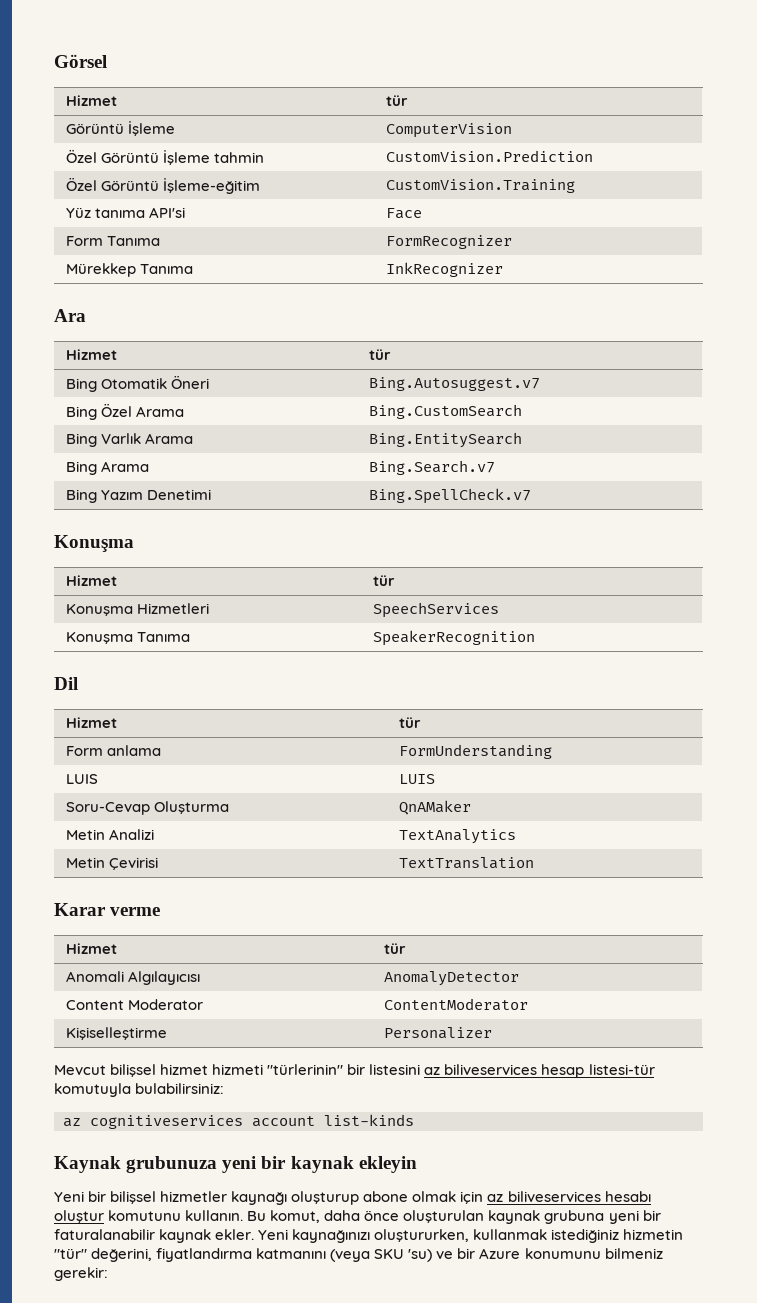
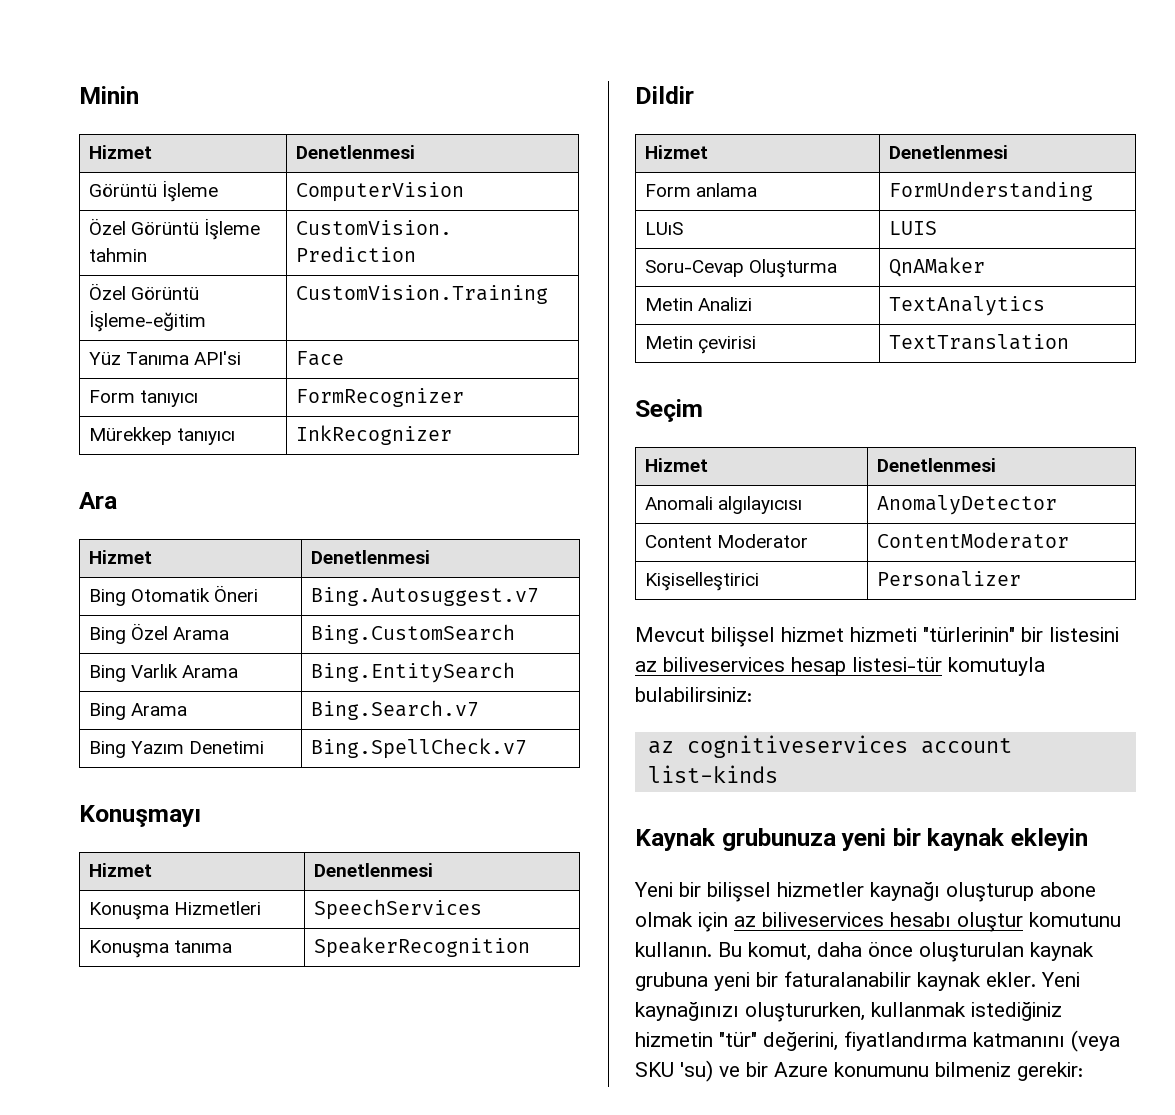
[54,54,107,68] [65,95,117,106] [385,95,408,106] Görsel // Hizmet | tür -> [79,86,139,104] [88,145,152,159] [295,145,415,159] Minin // Hizmet | Denetlenmesi
[94,208,145,218] tanıma -> [125,352,189,365] Tanıma
[106,236,160,246] Tanıma -> [139,390,198,407] tanıyıcı
[139,264,193,274] Tanıma -> [176,428,235,445] tanıyıcı
[368,349,391,360] tür -> [310,550,430,564] Denetlenmesi
[54,535,134,552] [65,575,117,586] [372,575,395,586] Konuşma // Hizmet | tür -> [79,805,201,827] [88,863,152,877] [313,863,433,877] Konuşmayı // Hizmet | Denetlenmesi
[136,632,190,642] Tanıma -> [173,940,232,953] tanıma
[54,677,78,690] [65,717,117,728] [398,717,421,728] Dil // Hizmet | tür -> [635,86,694,104] [644,145,708,159] [888,145,1008,159] Dildir // Hizmet | Denetlenmesi
[65,774,98,784] LUIS -> [644,222,683,235] LUıS
[108,857,158,870] Çevirisi -> [697,336,756,354] çevirisi
[54,903,161,916] [65,943,117,954] [383,943,406,954] Karar verme // Hizmet | tür -> [635,399,703,422] [644,458,708,472] [876,458,996,472] Seçim // Hizmet | Denetlenmesi
[127,971,200,985] Algılayıcısı -> [717,496,802,514] algılayıcısı
[65,1027,167,1040] Kişiselleştirme -> [644,572,759,591] Kişiselleştirici

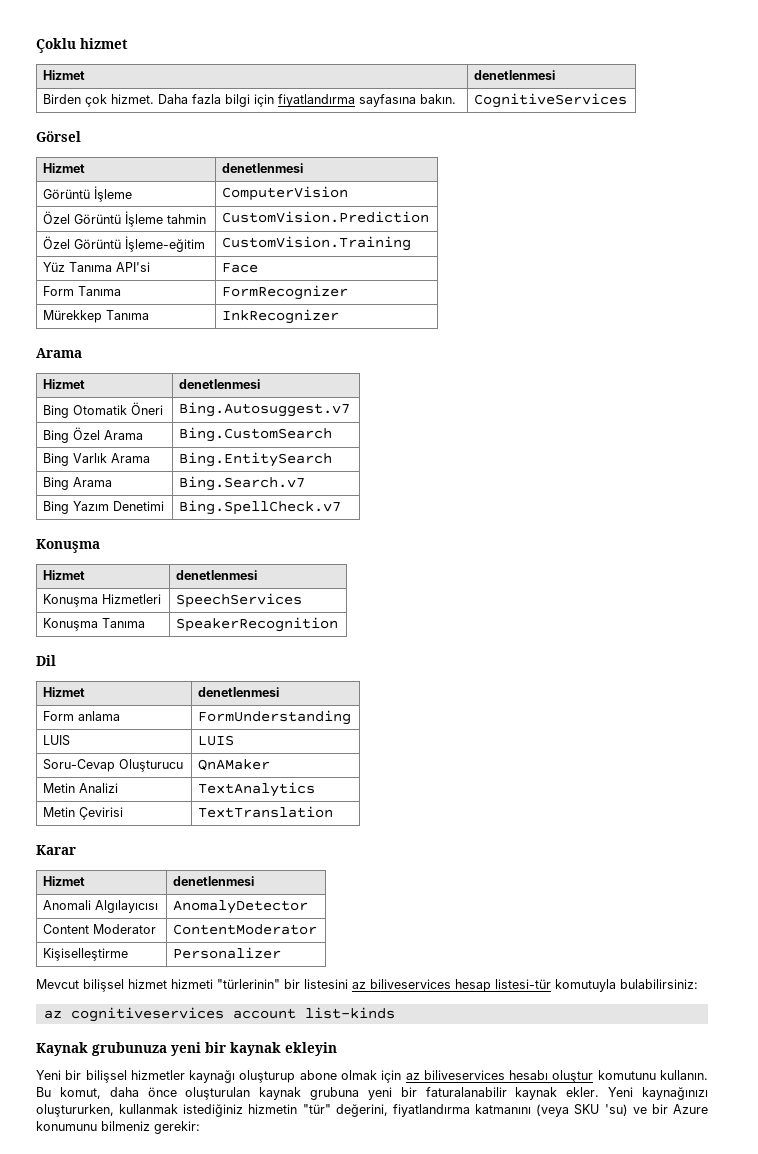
[79,86,139,104] [88,145,152,159] [295,145,415,159] Minin // Hizmet | Denetlenmesi -> [36,38,128,53] [43,70,86,80] [474,70,556,80] [43,94,457,107] [474,93,628,108] [36,131,81,142] [43,163,86,173] [222,163,304,173] Çoklu hizmet // Hizmet | denetlenmesi // Birden çok hizmet. Daha fazla bilgi için fiyatlandırma sayfasına bakın. | CognitiveServices // Görsel // Hizmet | denetlenmesi
[139,390,198,407] tanıyıcı -> [78,286,122,296] Tanıma
[176,428,235,445] tanıyıcı -> [106,310,150,320] Tanıma
[79,492,117,509] [88,550,152,564] [310,550,430,564] Ara // Hizmet | Denetlenmesi -> [36,348,82,358] [43,379,86,389] [179,379,261,389] Arama // Hizmet | denetlenmesi
[79,805,201,827] [88,863,152,877] [313,863,433,877] Konuşmayı // Hizmet | Denetlenmesi -> [36,539,100,553] [43,570,86,580] [176,570,258,580] Konuşma // Hizmet | denetlenmesi
[173,940,232,953] tanıma -> [102,618,146,628] Tanıma
[635,86,694,104] [644,145,708,159] [888,145,1008,159] Dildir // Hizmet | Denetlenmesi -> [36,655,56,666] [43,687,86,697] [198,687,280,697] Dil // Hizmet | denetlenmesi
[644,222,683,235] LUıS -> [43,735,71,746] LUIS
[748,259,837,278] Oluşturma -> [119,759,184,772] Oluşturucu
[697,336,756,354] çevirisi -> [79,807,124,820] Çevirisi
[635,399,703,422] [644,458,708,472] [876,458,996,472] Seçim // Hizmet | Denetlenmesi -> [36,845,76,855] [43,876,86,886] [173,876,255,886] Karar // Hizmet | denetlenmesi
[717,496,802,514] algılayıcısı -> [95,900,159,913] Algılayıcısı
[644,572,759,591] Kişiselleştirici -> [43,948,129,961] Kişiselleştirme

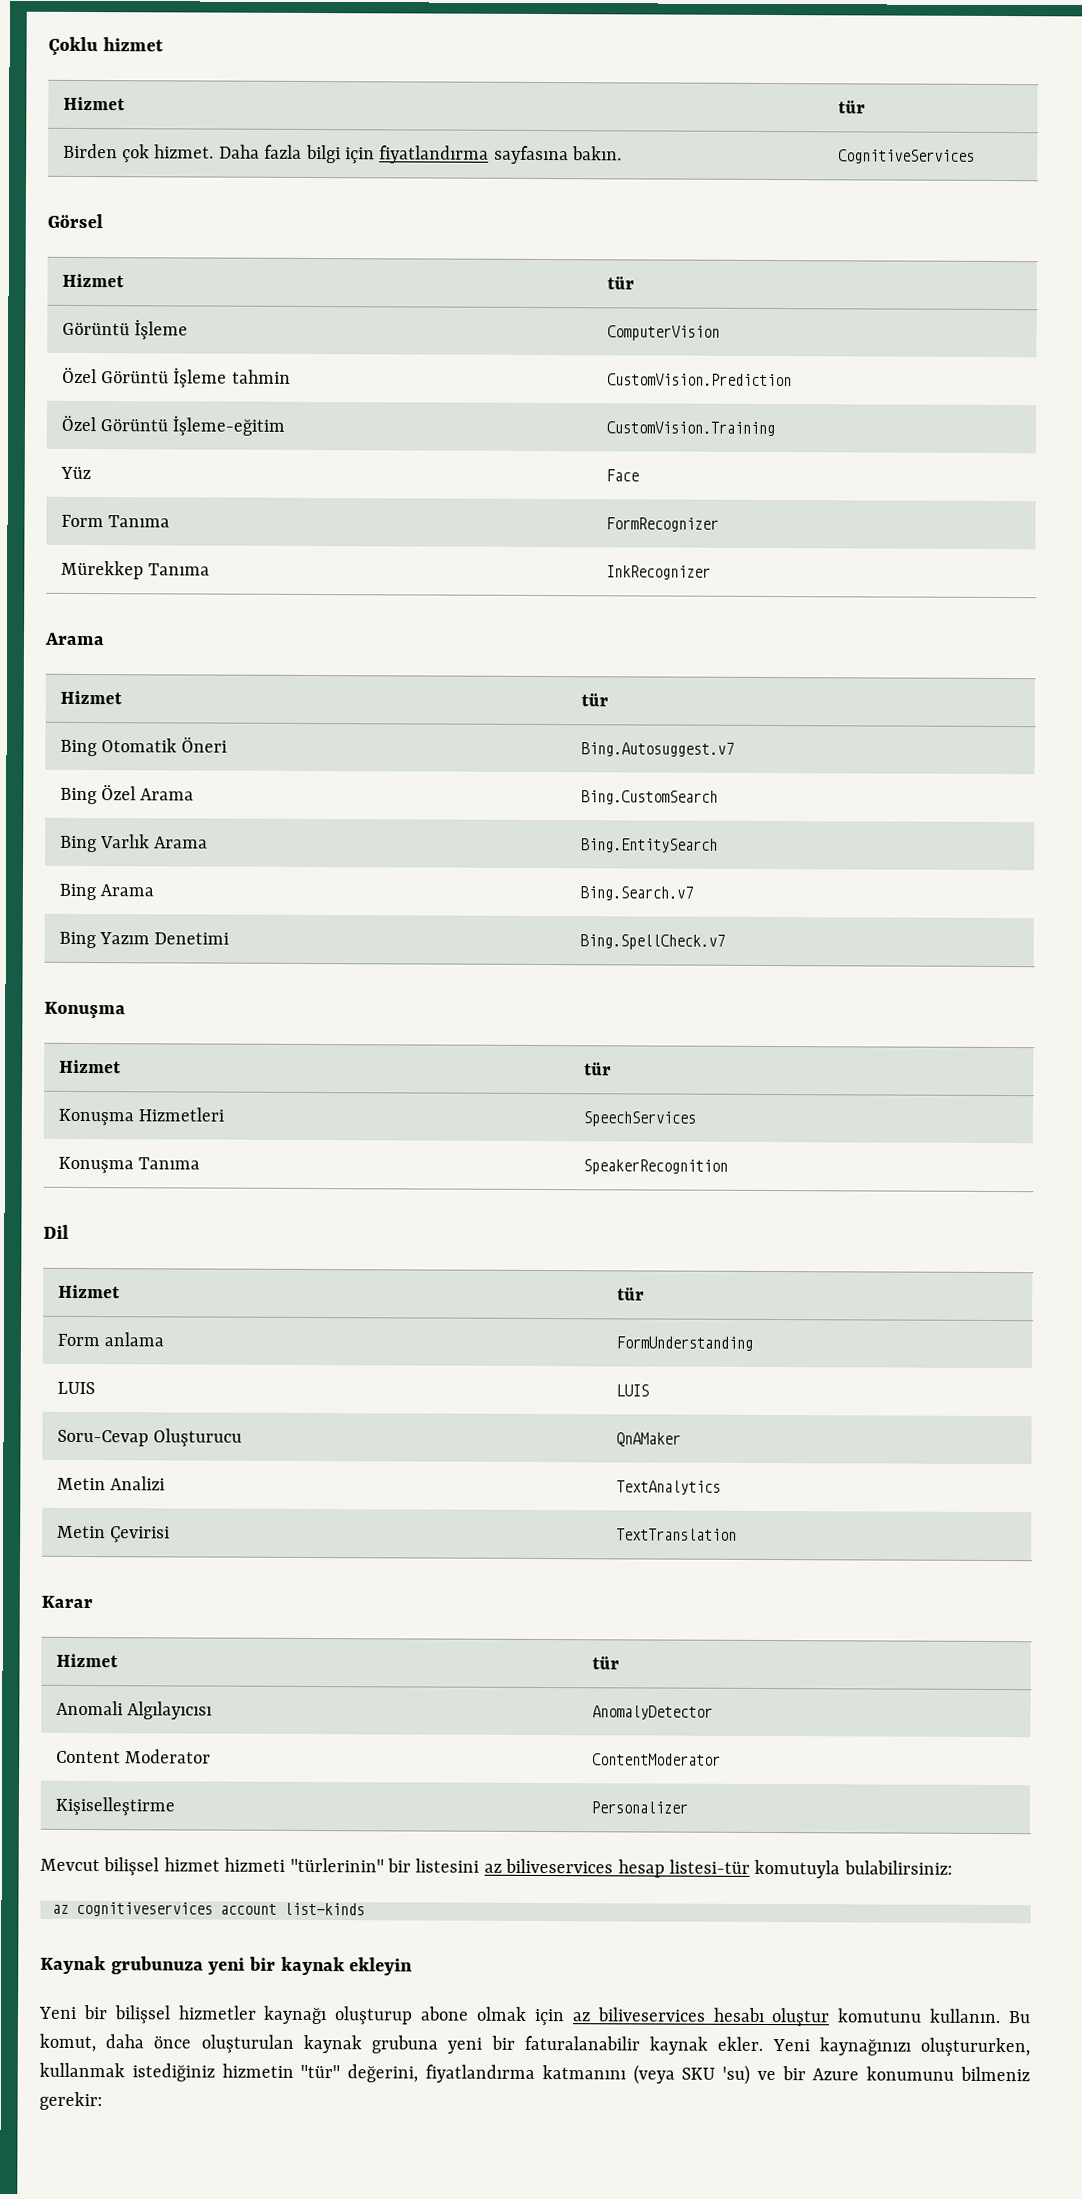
[474,70,556,80] denetlenmesi -> [837,100,865,114] tür
[222,163,304,173] denetlenmesi -> [606,276,634,290] tür
[69,262,151,272] Tanıma API'si -> (91, 472) none
[179,379,261,389] denetlenmesi -> [580,693,608,707] tür
[176,570,258,580] denetlenmesi -> [583,1062,611,1076] tür
[198,687,280,697] denetlenmesi -> [616,1287,644,1301] tür
[173,876,255,886] denetlenmesi -> [591,1656,619,1670] tür

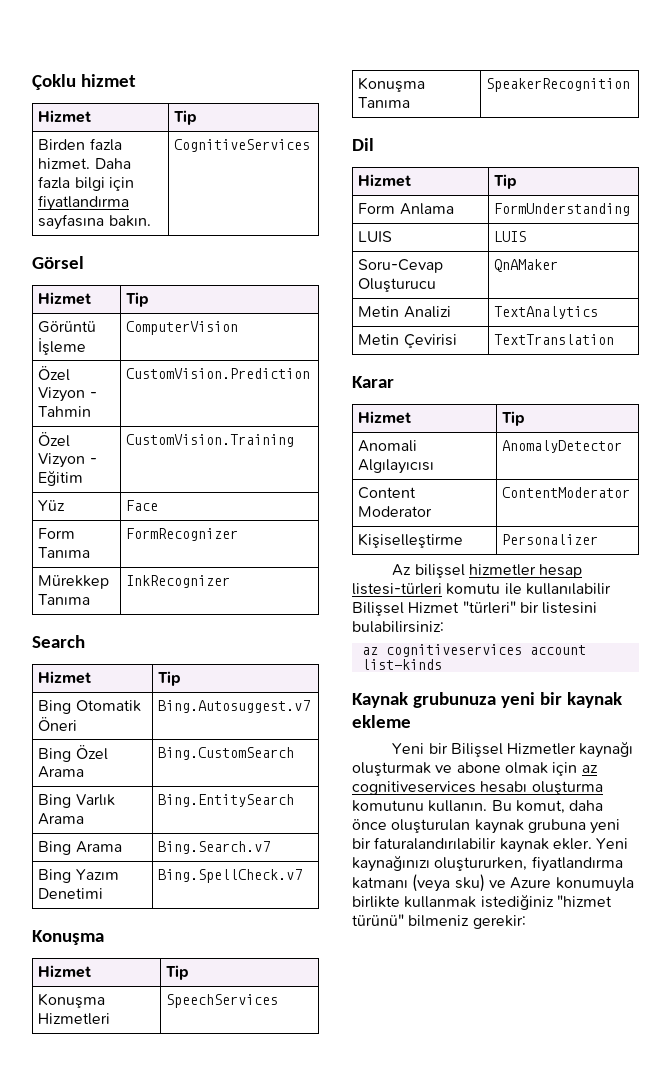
[837,100,865,114] tür -> [174,110,198,125] Tip
[121,144,150,163] çok -> [89,138,122,151] fazla
[606,276,634,290] tür -> [126,292,150,307] Tip
[100,367,291,388] Görüntü İşleme tahmin -> [38,387,97,402] [38,406,92,417] Vizyon - Tahmin
[99,415,286,436] Görüntü İşleme-eğitim -> [38,453,97,468] [38,470,84,486] Vizyon - Eğitim
[44,632,105,646] [59,690,122,705] [580,693,608,707] Arama // Hizmet | tür -> [32,635,85,648] [38,671,92,684] [158,671,182,686] Search // Hizmet | Tip
[583,1062,611,1076] tür -> [166,965,190,980] Tip
[616,1287,644,1301] [56,1332,164,1347] tür // Form anlama -> [494,174,518,189] [358,203,454,215] Tip // Form Anlama
[591,1656,619,1670] tür -> [502,411,526,426] Tip
[40,1857,841,1879] Mevcut bilişsel hizmet hizmeti "türlerinin" bir listesini az biliveservices hesap listesi-tür komutuyla -> [392,564,583,578] [352,583,611,595] [352,601,598,616] Az bilişsel hizmetler hesap listesi-türleri komutu ile kullanılabilir Bilişsel Hizmet "türleri" bir listesini
[349,1957,414,1976] ekleyin -> [352,715,411,728] ekleme
[113,2005,414,2025] bilişsel hizmetler kaynağı oluşturup -> [450,741,634,758] [352,762,453,776] Bilişsel Hizmetler kaynağı oluşturmak ve
[596,2007,831,2027] biliveservices hesabı oluştur -> [352,781,603,795] cognitiveservices hesabı oluşturma
[523,2035,640,2051] faturalanabilir -> [374,837,497,850] faturalandırılabilir
[39,2062,955,2085] kullanmak istediğiniz hizmetin "tür" değerini, fiyatlandırma katmanını (veya SKU 'su) ve bir Azure konumunu -> [531,856,623,872] [352,874,634,892] [352,894,612,910] [352,914,404,926] fiyatlandırma katmanı (veya sku) ve Azure konumuyla birlikte kullanmak istediğiniz "hizmet türünü"

